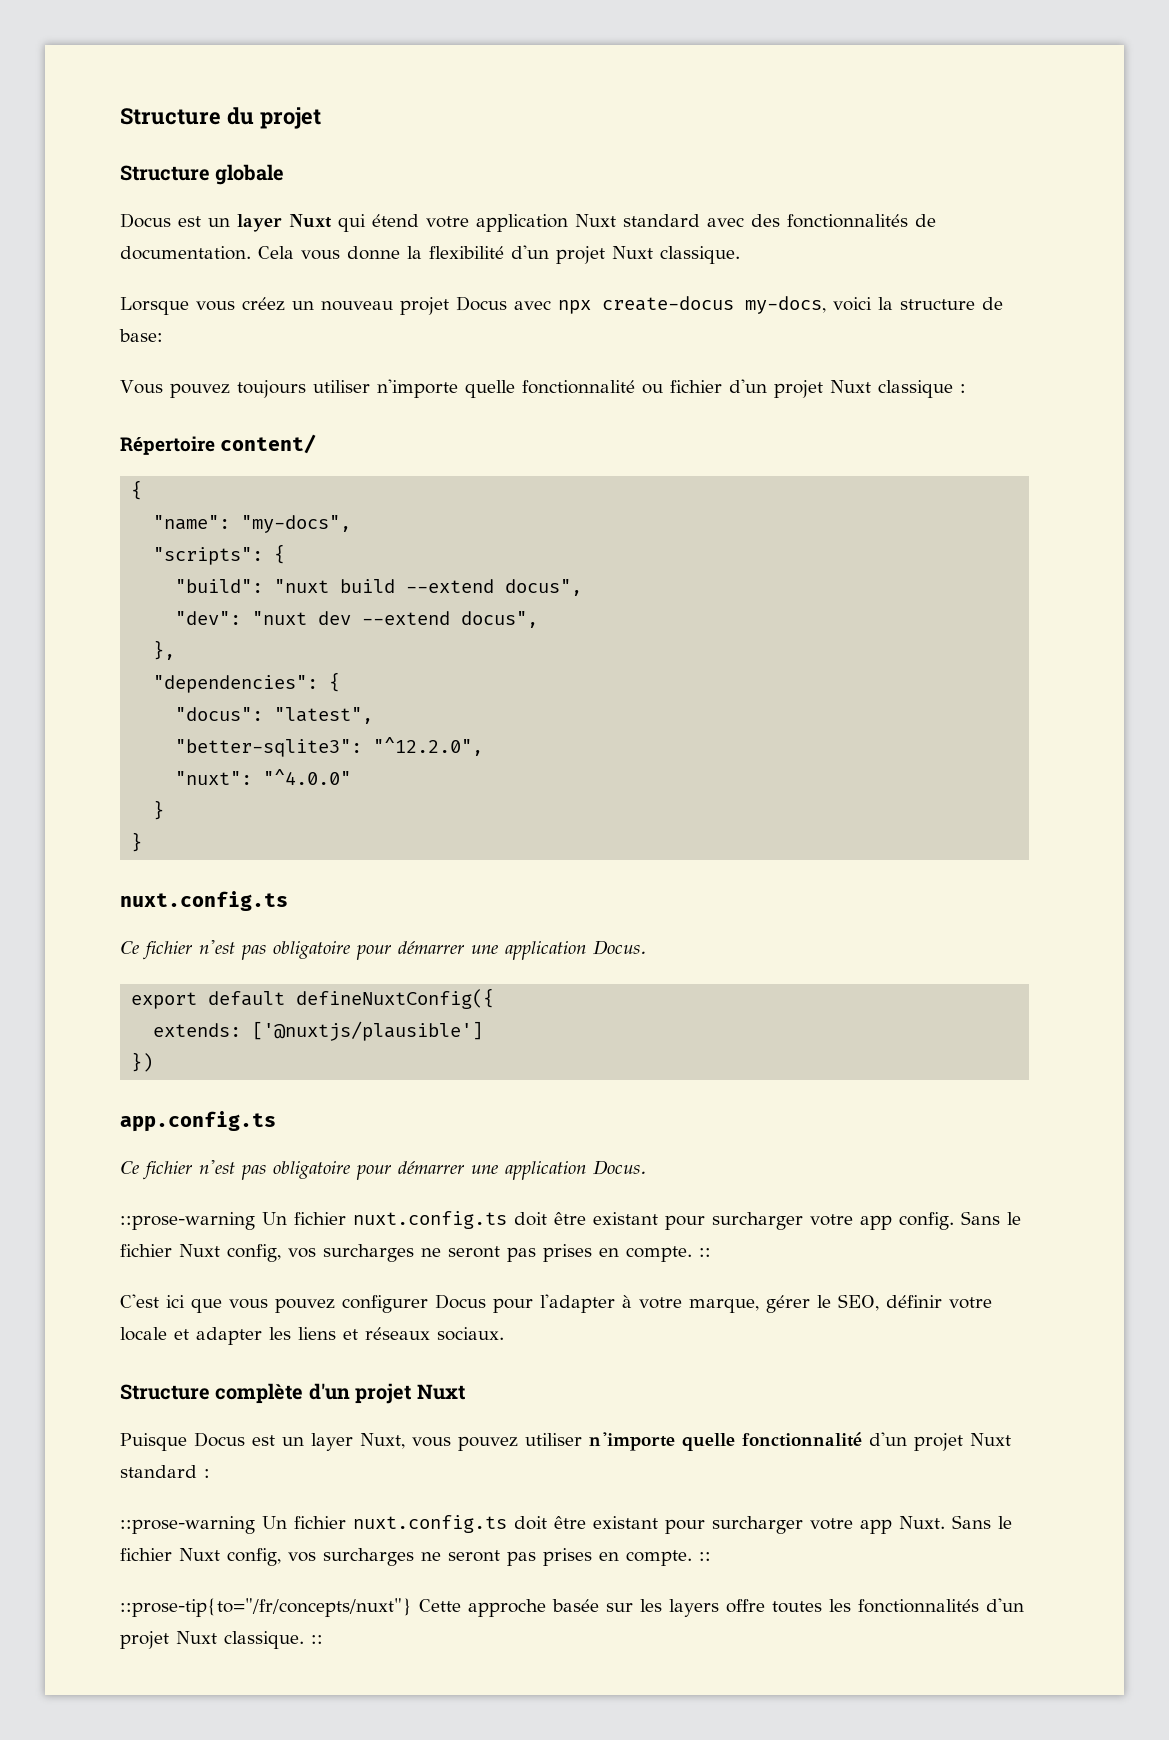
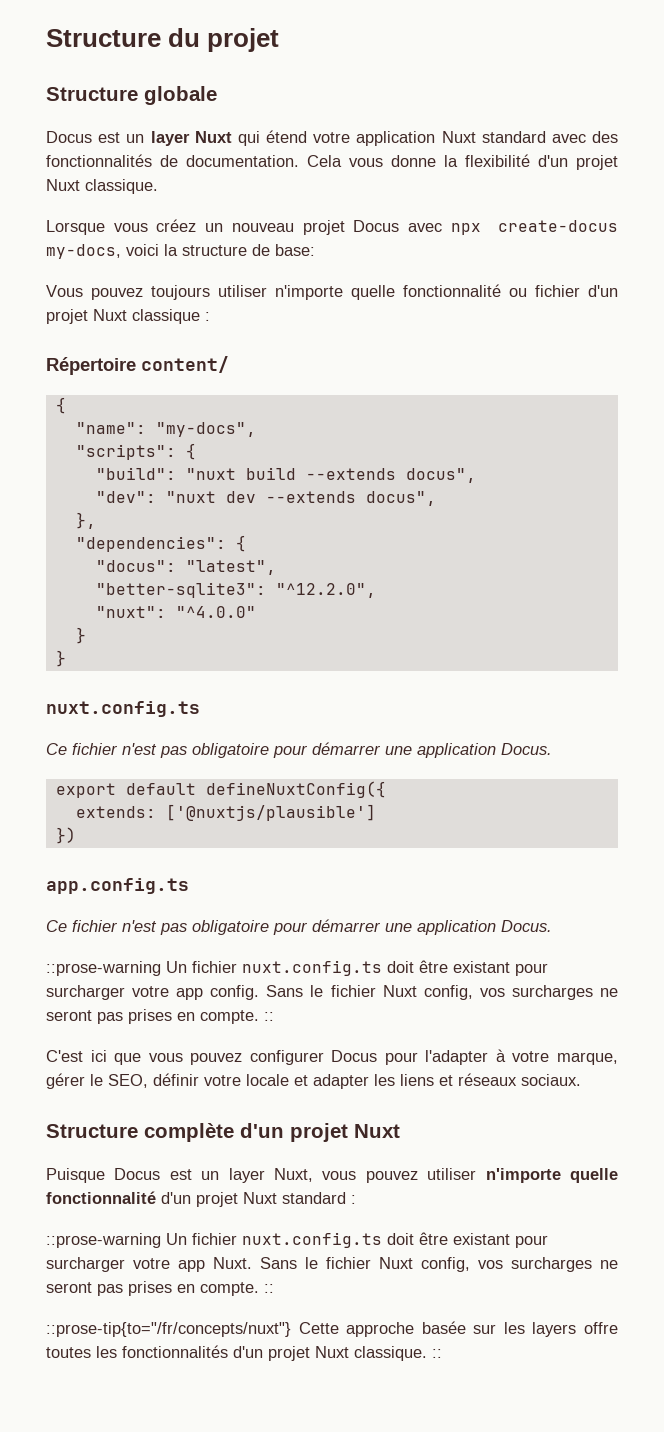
[406,579,495,593] --extend -> [305,468,396,480] --extends
[362,611,451,625] --extend -> [265,491,356,503] --extends

